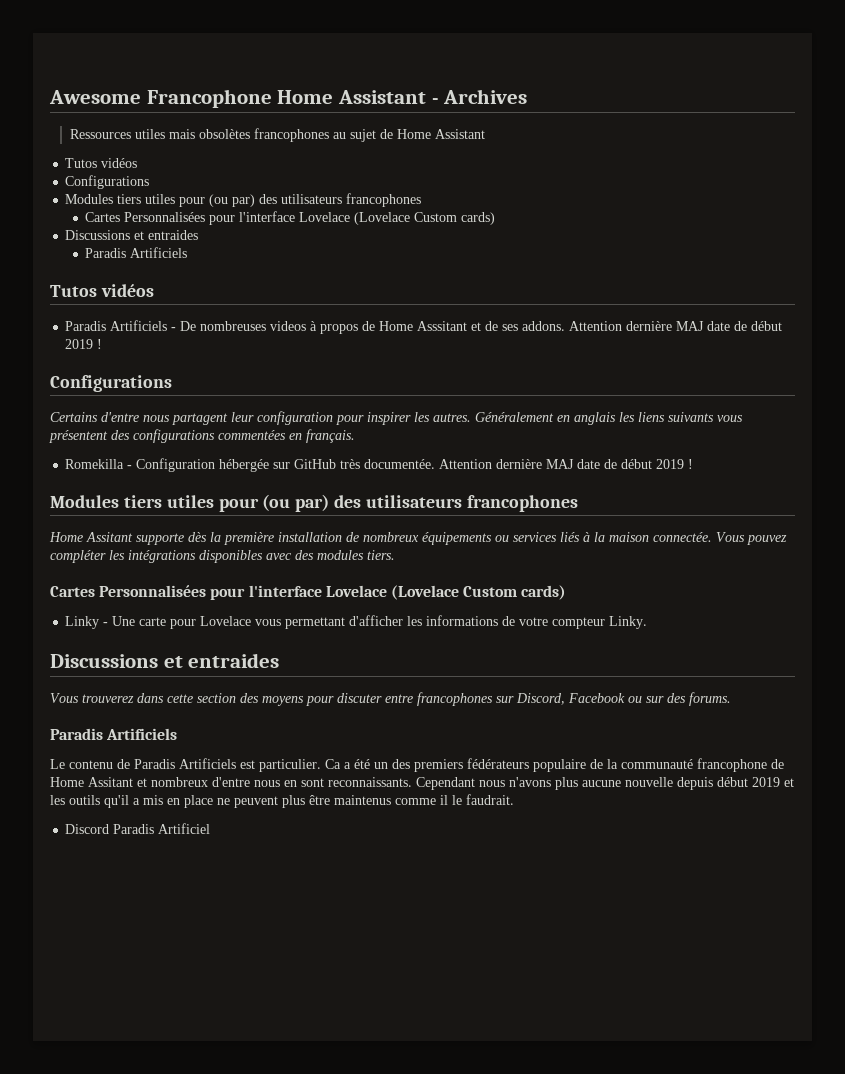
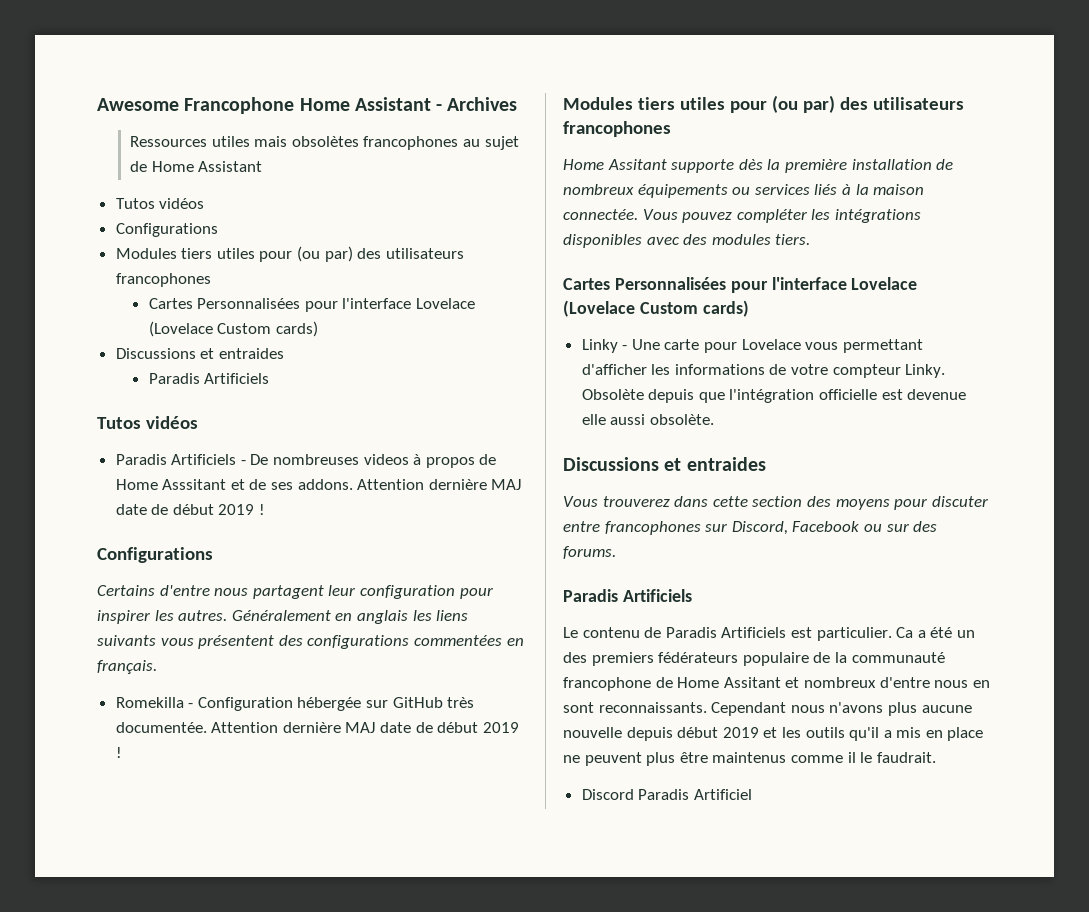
(648, 622) none -> [581,389,967,403] [581,414,714,425] Obsolète depuis que l'intégration officielle est devenue elle aussi obsolète.

